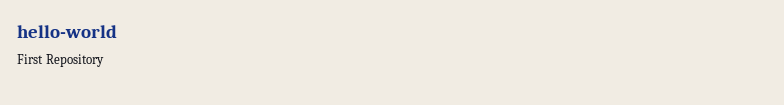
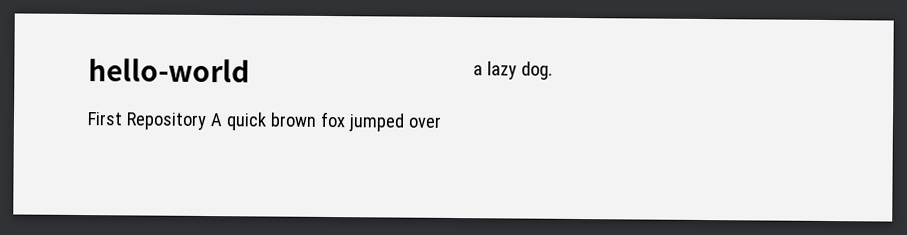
(104, 60) none -> [209,111,442,132] [473,61,553,80] A quick brown fox jumped over a lazy dog.

